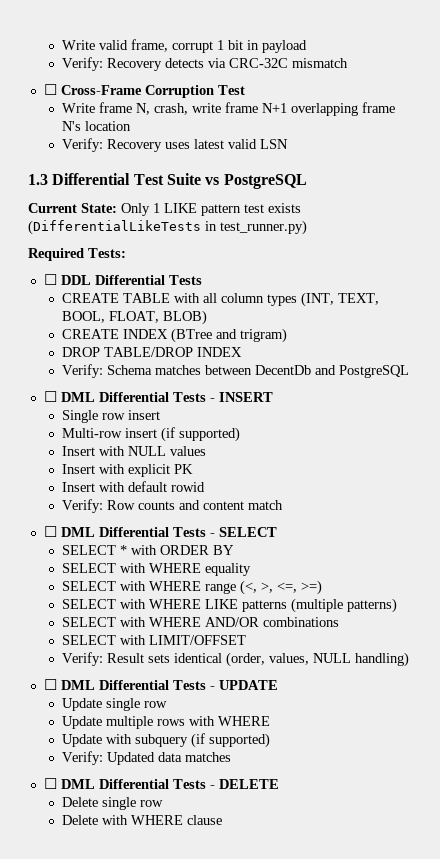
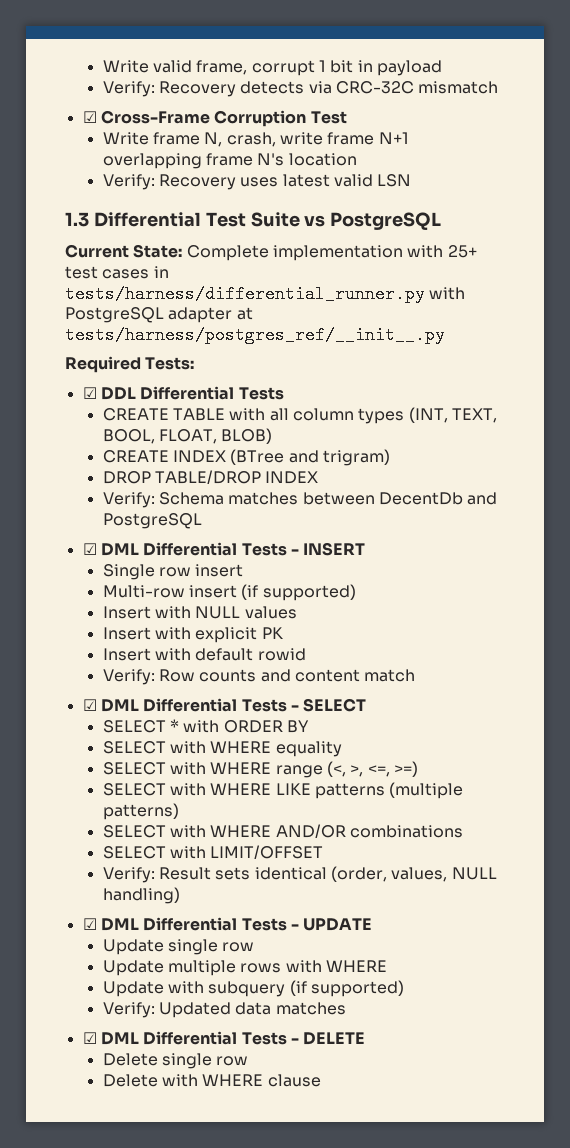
[43,84,57,95] ☐ -> [82,111,97,123] ☑
[121,203,301,216] [28,220,307,235] Only 1 LIKE pattern test exists (DifferentialLikeTests in test_runner.py) -> [186,245,477,261] [65,266,169,279] [65,285,466,303] [65,307,253,323] [65,326,445,344] Complete implementation with 25+ test cases in tests/harness/differential_runner.py with PostgreSQL adapter at tests/harness/postgres_ref/__init__.py
[43,274,57,285] ☐ -> [82,387,97,399] ☑
[43,391,57,402] ☐ -> [82,543,97,555] ☑
[43,526,57,537] ☐ -> [82,699,97,711] ☑
[43,679,57,690] ☐ -> [82,918,97,930] ☑
[43,778,57,789] ☐ -> [82,1032,97,1044] ☑

